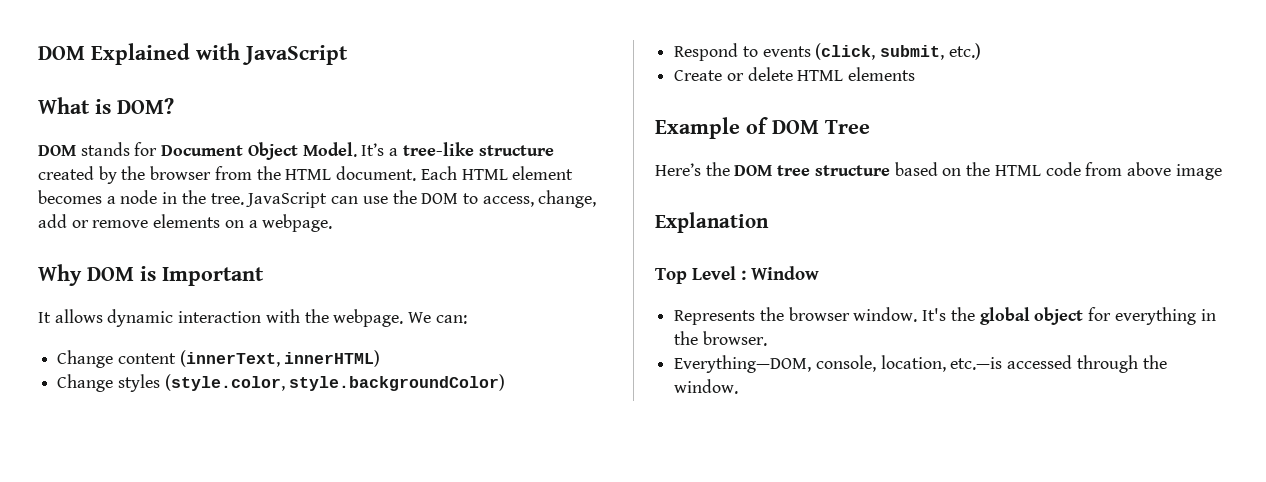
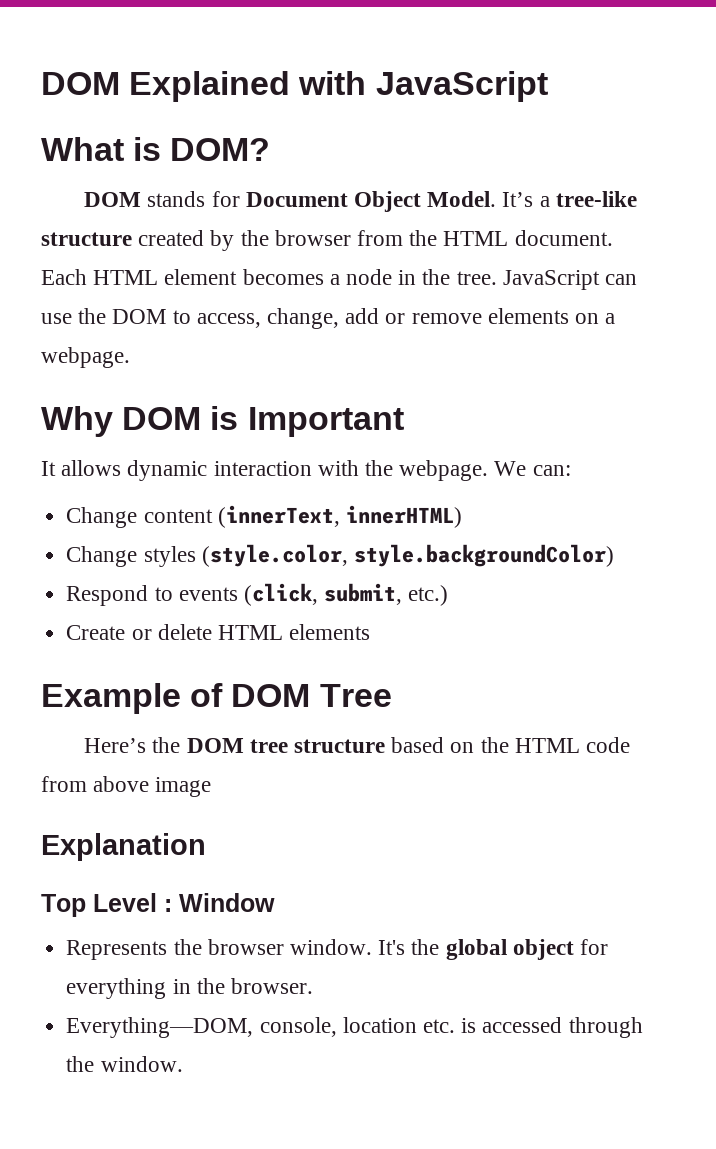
[880,355,1003,372] location, etc.—is -> [342,1017,477,1033] location etc. is

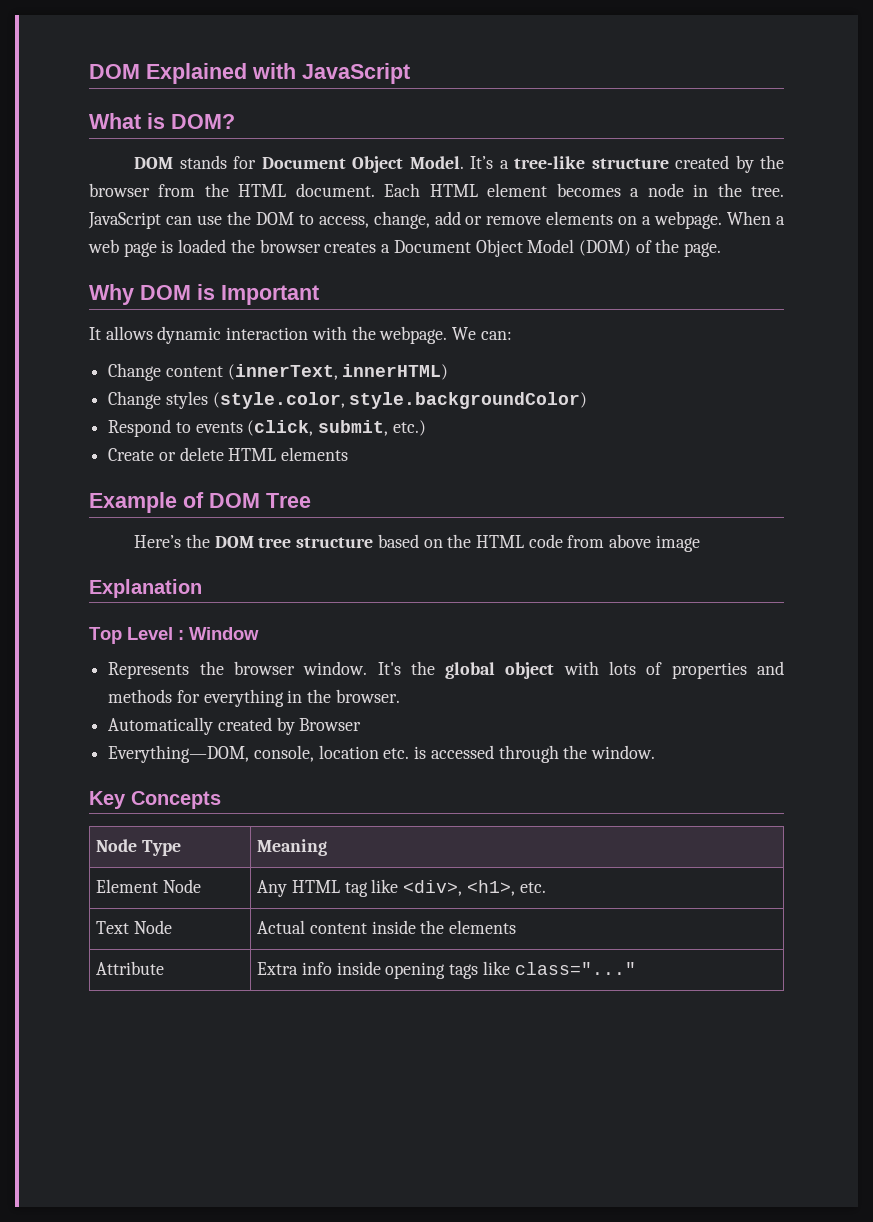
(130, 357) none -> [727,211,785,225] [88,239,722,257] When a web page is loaded the browser creates a Document Object Model (DOM) of the page.
(574, 949) none -> [563,661,784,679] [108,689,173,703] with lots of properties and methods
(313, 986) none -> [108,717,362,735] // Automatically created by Browser
(183, 1064) none -> [89,791,221,809] [96,839,182,856] [257,839,328,856] [96,879,202,893] [257,879,546,897] [96,920,173,934] [257,920,517,934] [96,961,165,975] [257,961,636,979] // Key Concepts // Node Type | Meaning // Element Node | Any HTML tag like <div>, <h1>, etc. // Text Node | Actual content inside the elements // Attribute | Extra info inside opening tags like class="..."

